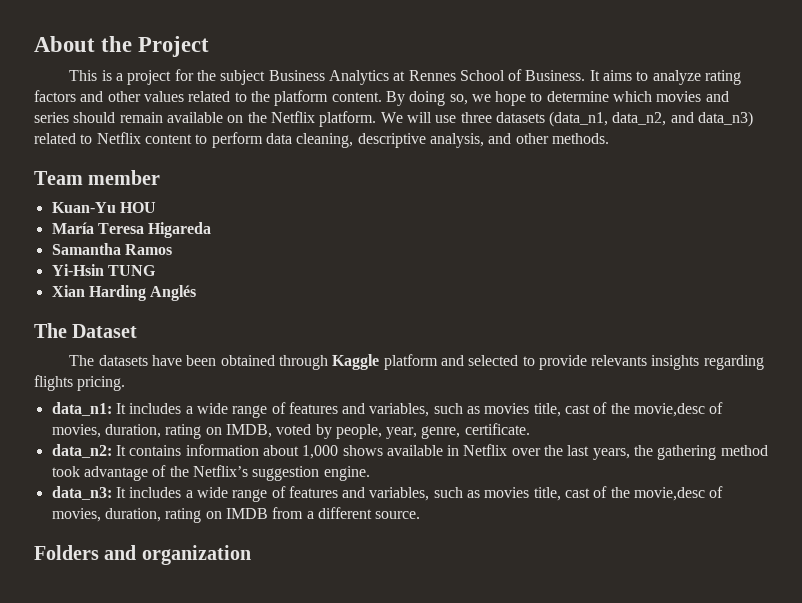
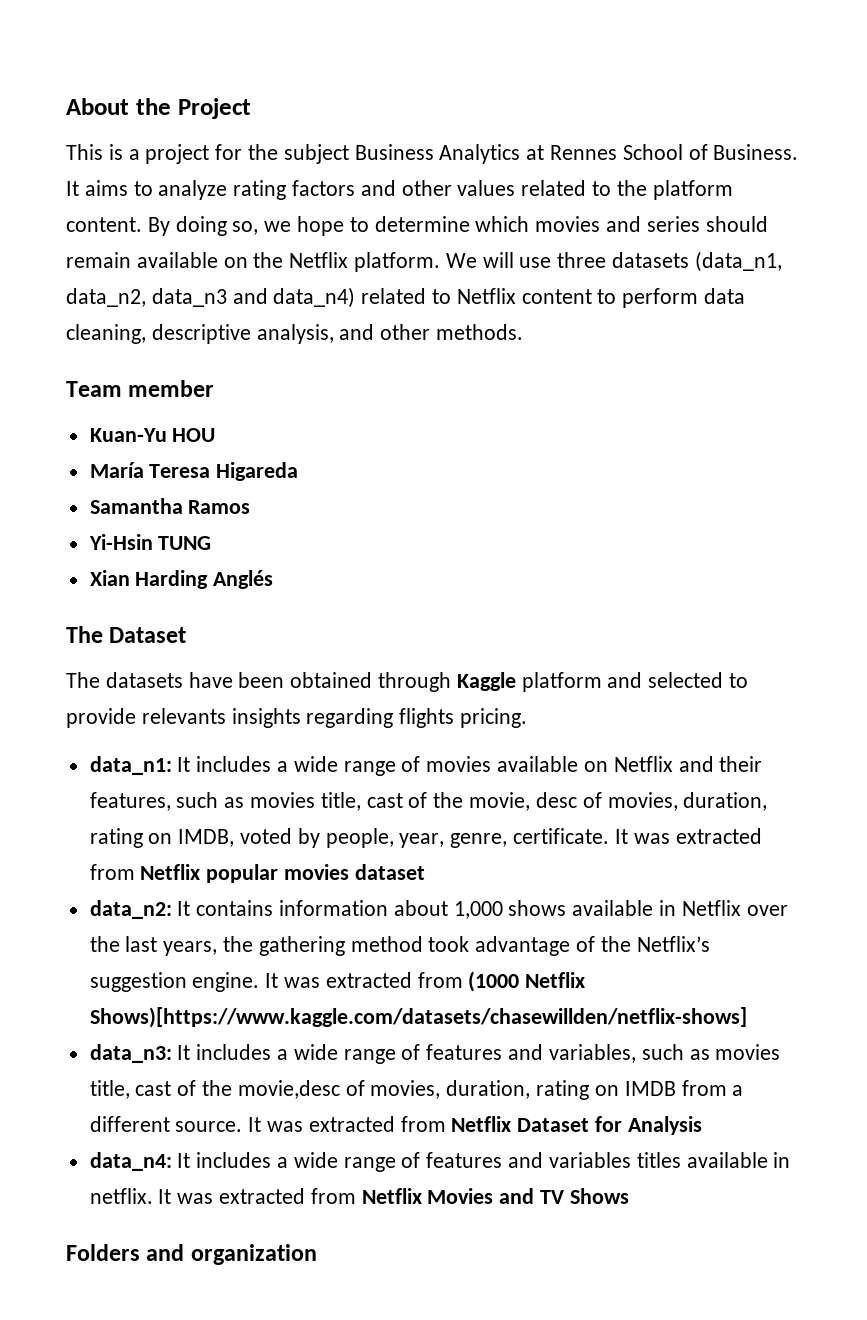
[670,111,754,127] and data_n3) -> [151,287,356,308] data_n3 and data_n4)
[288,402,706,417] features and variables, such as movies title, cast of the movie,desc -> [426,756,763,772] [89,792,577,811] movies available on Netflix and their features, such as movies title, cast of the movie, desc
(530, 429) none -> [614,828,762,844] [89,864,425,883] It was extracted from Netflix popular movies dataset
(370, 473) none -> [265,971,586,992] [89,1007,747,1028] It was extracted from (1000 Netflix Shows)[https://www.kaggle.com/datasets/chasewillden/netflix-shows]
(421, 515) none -> [248,1116,702,1135] [89,1152,791,1172] [89,1188,629,1204] It was extracted from Netflix Dataset for Analysis // data_n4: It includes a wide range of features and variables titles available in netflix. It was extracted from Netflix Movies and TV Shows

